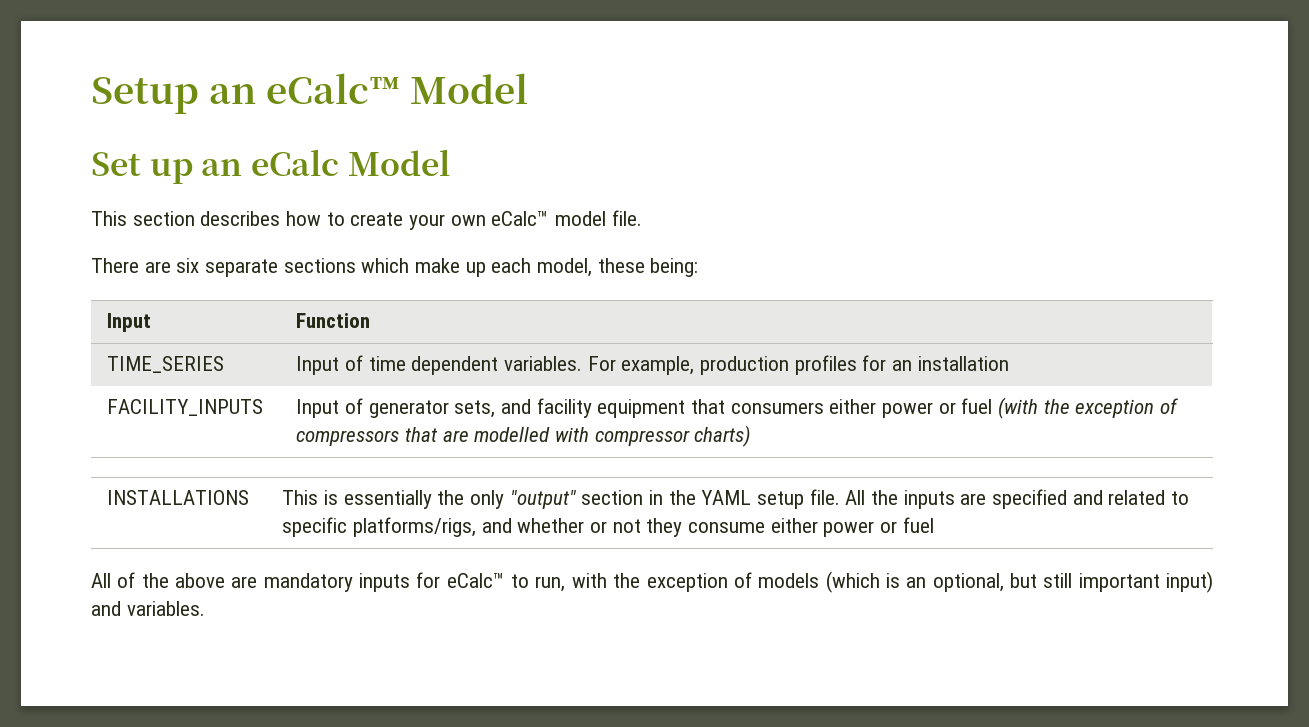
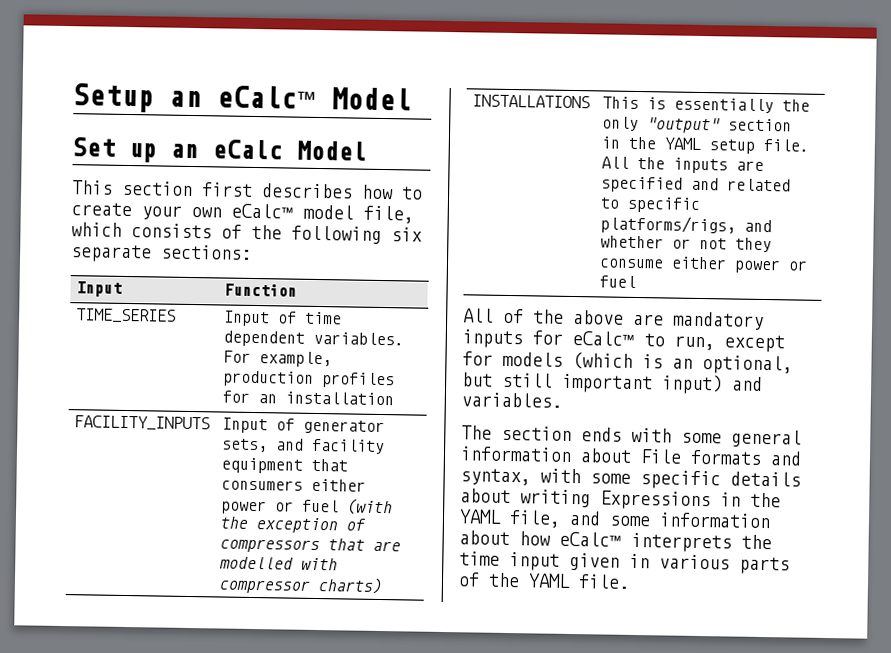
(195, 218) none -> [202,182,253,197] first
[611,210,642,226] [91,258,699,277] file. // There are six separate sections which make up each model, these being: -> [363,205,414,224] [71,222,422,244] [70,244,252,263] file, which consists of the following six separate sections:
[571,572,752,592] with the exception of -> [724,334,785,353] [462,351,493,366] except for
(205, 608) none -> [461,425,802,448] [460,446,802,466] [460,468,801,490] [460,488,781,511] [459,509,771,529] [459,530,772,553] [459,551,790,575] [458,572,630,589] // The section ends with some general information about File formats and syntax, with some specific details about writing Expressions in the YAML file, and some information about how eCalc™ interprets the time input given in various parts of the YAML file.

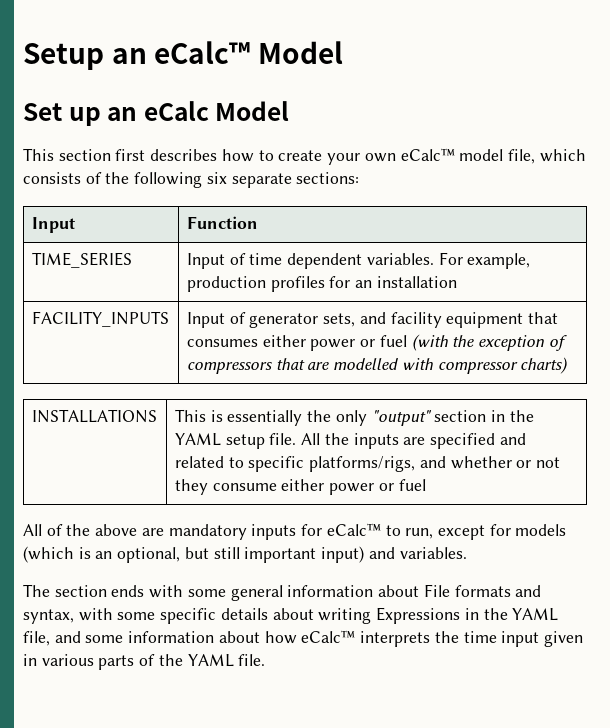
[221,479,304,491] consumers -> [186,339,258,347] consumes

